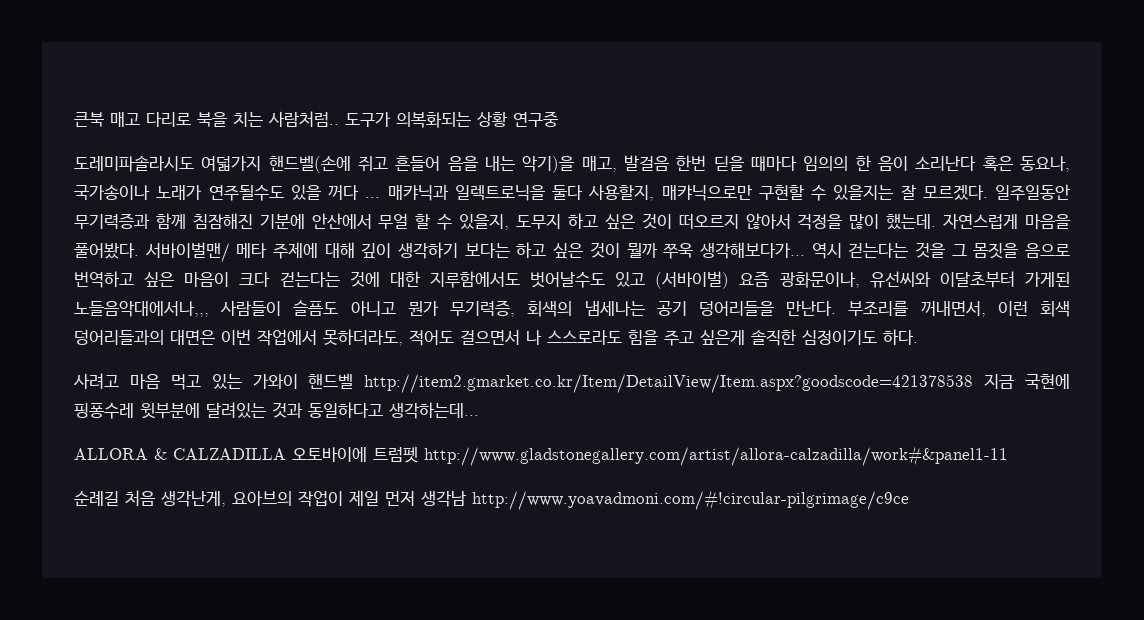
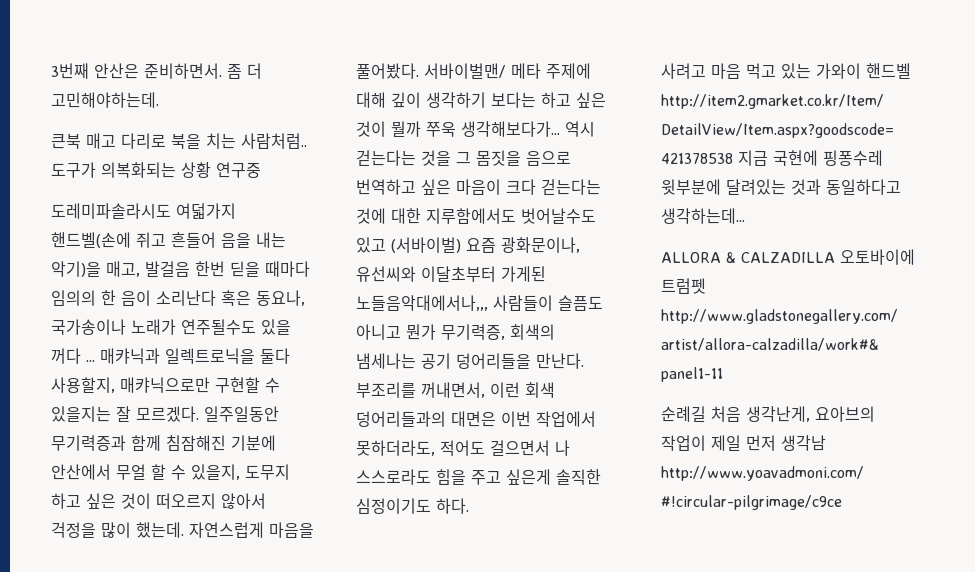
(74, 119) none -> [51,63,262,79] [51,92,159,108] 3번째 안산은 준비하면서. 좀 더 고민해야하는데. //

